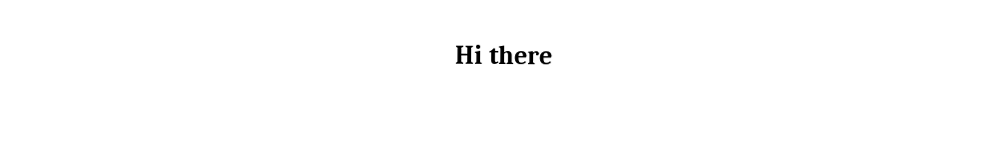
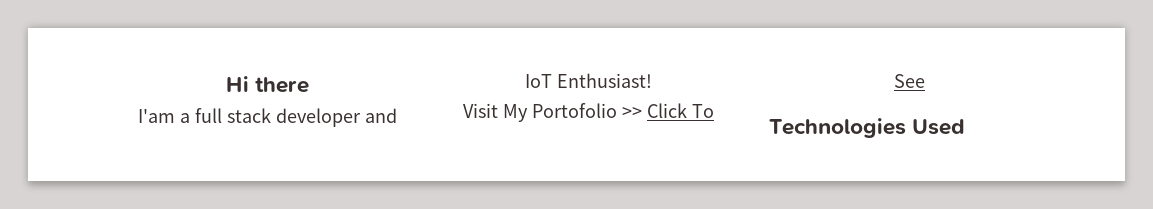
(553, 54) none -> [138,108,397,127] [525,73,652,88] [463,103,714,122] [894,74,925,88] [769,118,966,138] // I'am a full stack developer and IoT Enthusiast! // Visit My Portofolio >> Click To See // Technologies Used

